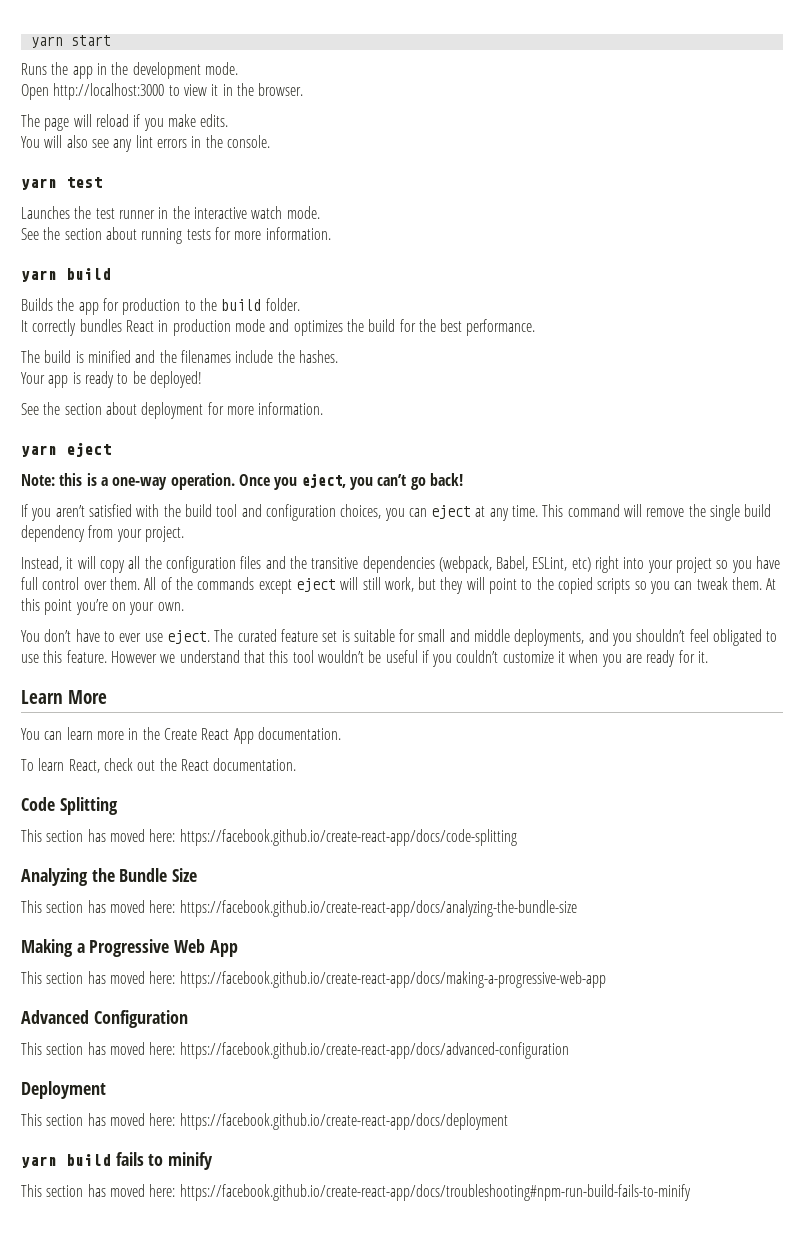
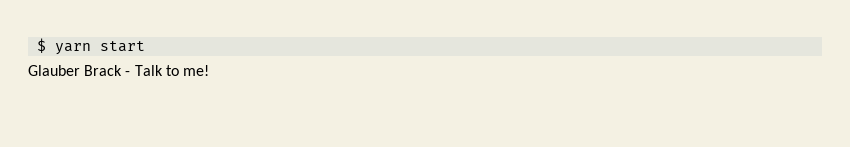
(30, 42) none -> [37,38,47,53] $
[21,62,238,79] [21,83,304,100] [21,114,229,131] [21,135,270,152] [21,177,102,190] [21,206,320,219] [21,227,331,244] [21,268,111,282] [21,298,300,315] [21,319,536,336] [21,350,338,363] [21,371,202,388] [21,402,324,419] [21,442,111,457] [21,473,463,490] [21,504,772,521] [21,525,184,542] [21,556,781,573] [21,577,777,594] [21,598,184,615] [21,629,778,646] [21,650,709,667] [21,690,107,704] [21,727,341,744] [21,758,297,773] [21,797,118,815] [21,829,517,846] [21,868,198,886] [21,900,577,917] [21,939,238,957] [21,971,606,988] [21,1010,188,1028] [21,1042,569,1059] [21,1081,106,1099] [21,1113,508,1130] [21,1152,214,1170] [21,1184,691,1201] Runs the app in the development mode. // Open http://localhost:3000 to view it in the browser. // The page will reload if you make edits. // You will also see any lint errors in the console. // yarn test // Launches the test runner in the interactive watch mode. // See the section about running tests for more information. // yarn build // Builds the app for production to the build folder. // It correctly bundles React in production mode and optimizes the build for the best performance. // The build is minified and the filenames include the hashes. // Your app is ready to be deployed! // See the section about deployment for more information. // yarn eject // Note: this is a one-way operation. Once you eject, you can’t go back! // If you aren’t satisfied with the build tool and configuration choices, you can eject at any time. This command will remove the single build dependency from your project. // Instead, it will copy all the configuration files and the transitive dependencies (webpack, Babel, ESLint, etc) right into your project so you have full control over them. All of the commands except eject will still work, but they will point to the copied scripts so you can tweak them. At this point you’re on your own. // You don’t have to ever use eject. The curated feature set is suitable for small and middle deployments, and you shouldn’t feel obligated to use this feature. However we understand that this tool wouldn’t be useful if you couldn’t customize it when you are ready for it. // Learn More // You can learn more in the Create React App documentation. // To learn React, check out the React documentation. // Code Splitting // This section has moved here: https://facebook.github.io/create-react-app/docs/code-splitting // Analyzing the Bundle Size // This section has moved here: https://facebook.github.io/create-react-app/docs/analyzing-the-bundle-size // Making a Progressive Web App // This section has moved here: https://facebook.github.io/create-react-app/docs/making-a-progressive-web-app // Advanced Configuration // This section has moved here: https://facebook.github.io/create-react-app/docs/advanced-configuration // Deployment // This section has moved here: https://facebook.github.io/create-react-app/docs/deployment // yarn build fails to minify // This section has moved here: https://facebook.github.io/create-react-app/docs/troubleshooting#npm-run-build-fails-to-minify -> [28,65,209,76] Glauber Brack - Talk to me!

